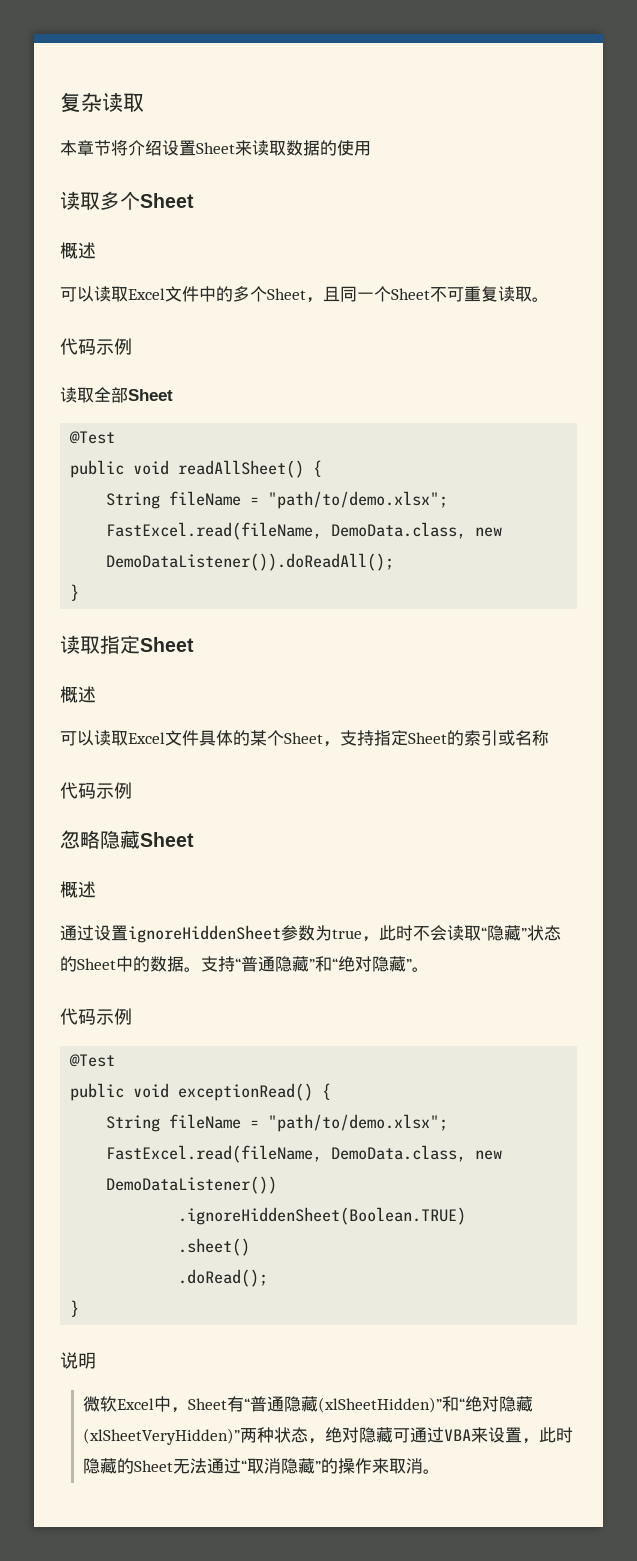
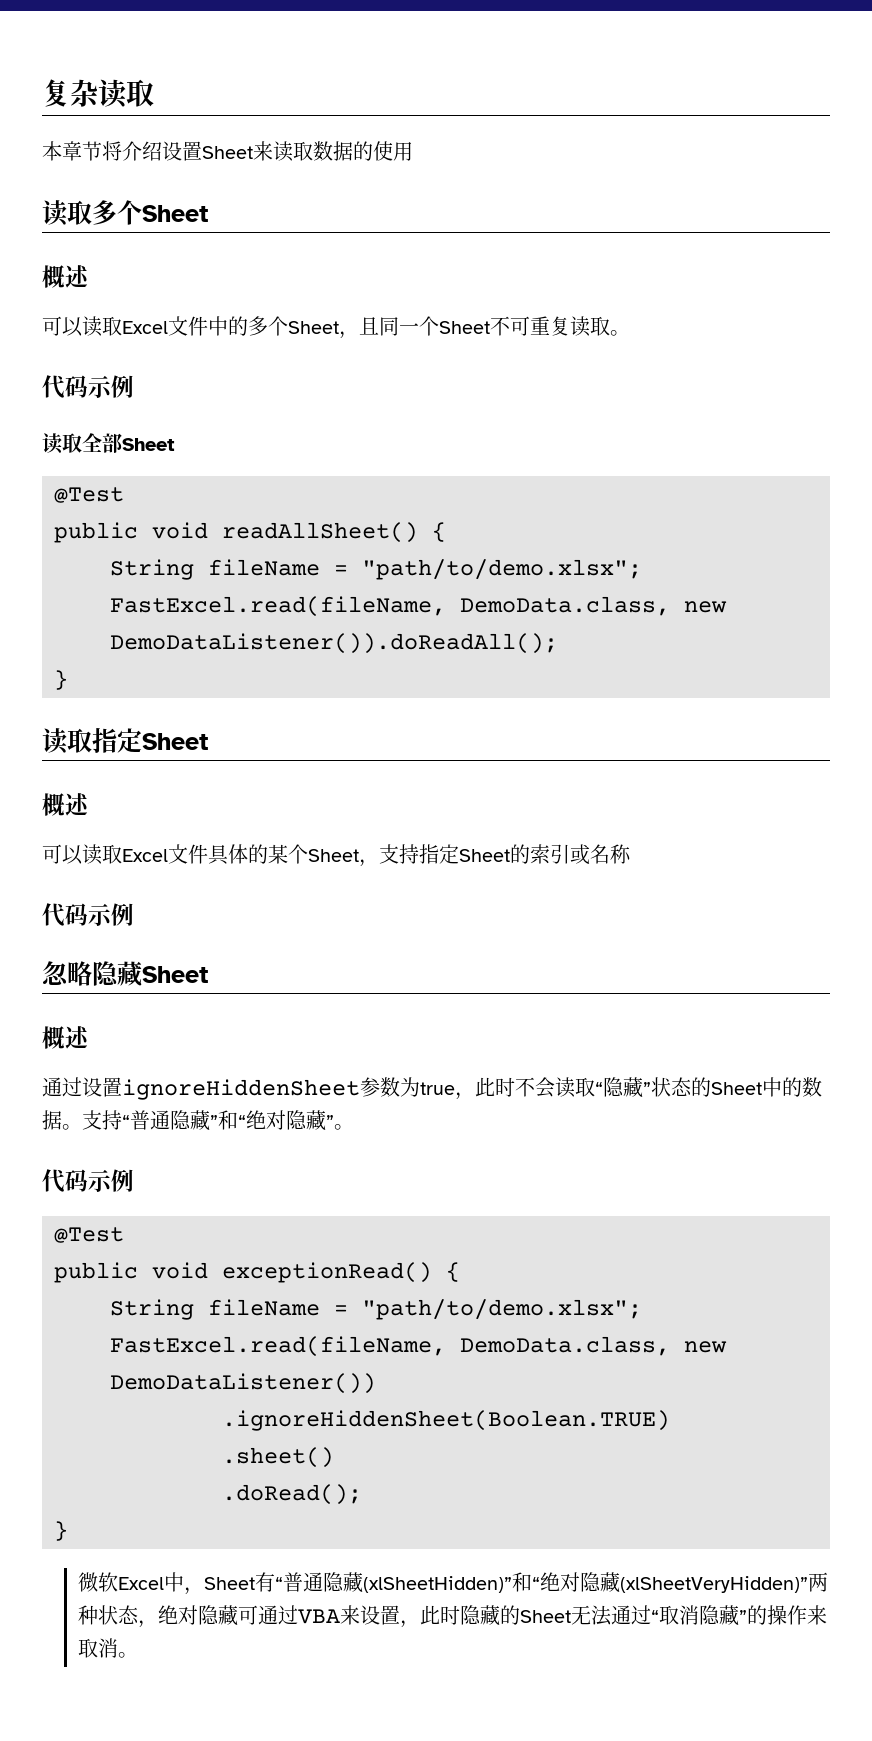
[60,1352,96,1369] // 说明 -> (68, 1531) none

